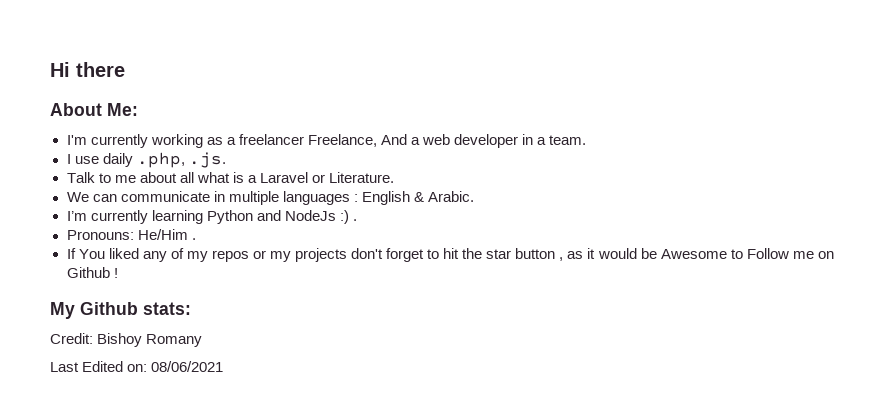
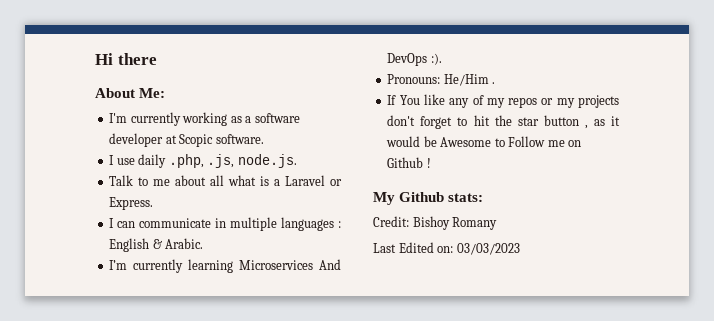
[238,134,587,148] freelancer Freelance, And a web developer in a team. -> [254,113,300,123] [109,133,264,147] software developer at Scopic software.
[188,152,226,168] .js. -> [207,154,297,168] .js, node.js.
[329,172,395,183] [66,192,89,202] Literature. // We -> [109,197,154,210] [109,218,115,228] Express. // I
[206,210,357,224] Python and NodeJs :) . -> [239,259,341,270] [387,53,442,66] Microservices And DevOps :).
[108,248,139,259] liked -> [423,94,445,105] like
[151,361,224,372] 08/06/2021 -> [456,243,520,255] 03/03/2023

